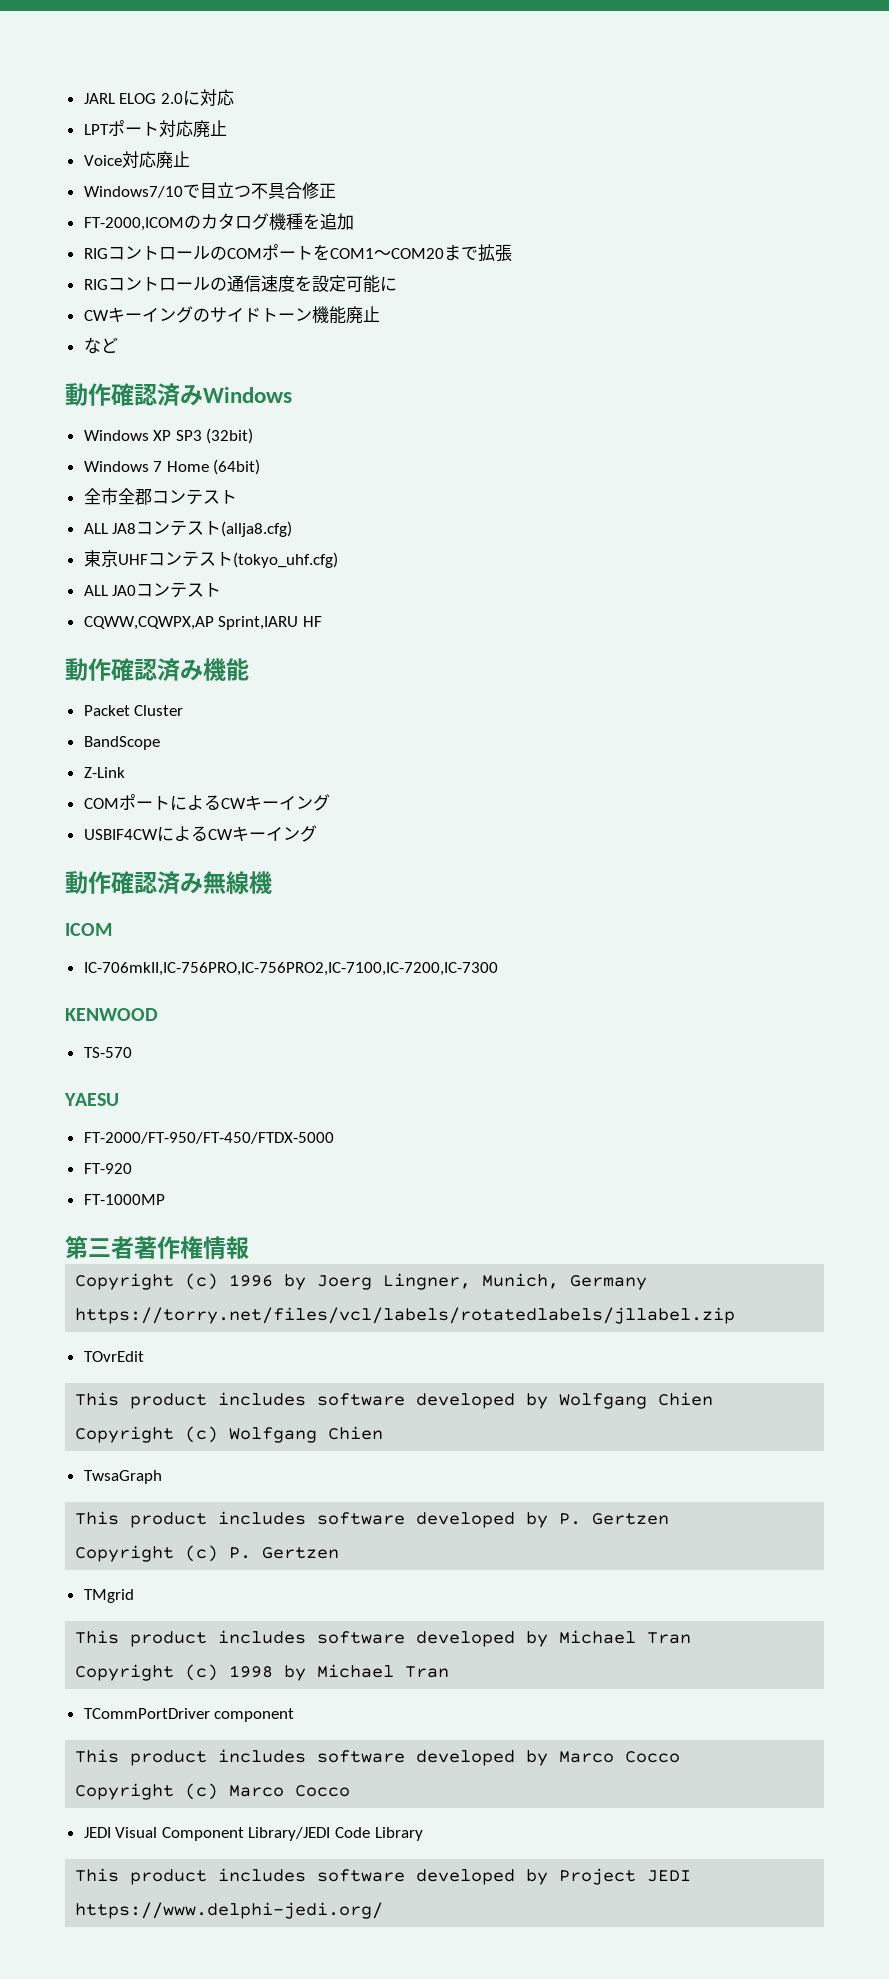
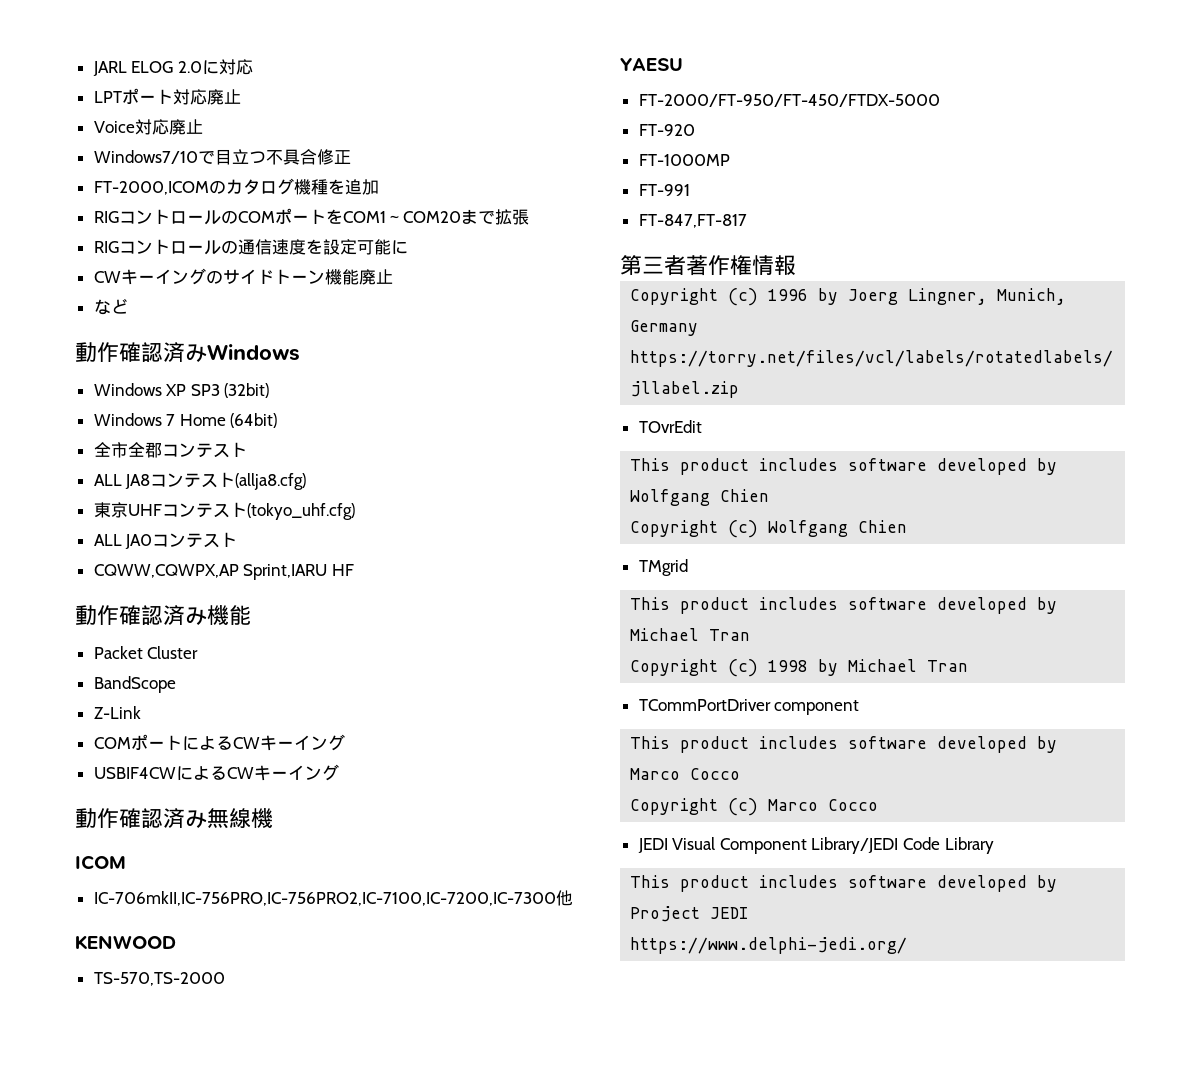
(498, 969) none -> [555,890,573,906] 他
[83,1047,132,1058] TS-570 -> [93,972,225,986] TS-570,TS-2000
(165, 1199) none -> [638,184,690,196] [638,214,747,228] // FT-991 // FT-847,FT-817
[83,1470,162,1484] [75,1511,670,1528] [75,1545,340,1562] // TwsaGraph // This product includes software developed by P. Gertzen // Copyright (c) P. Gertzen -> (908, 526) none

